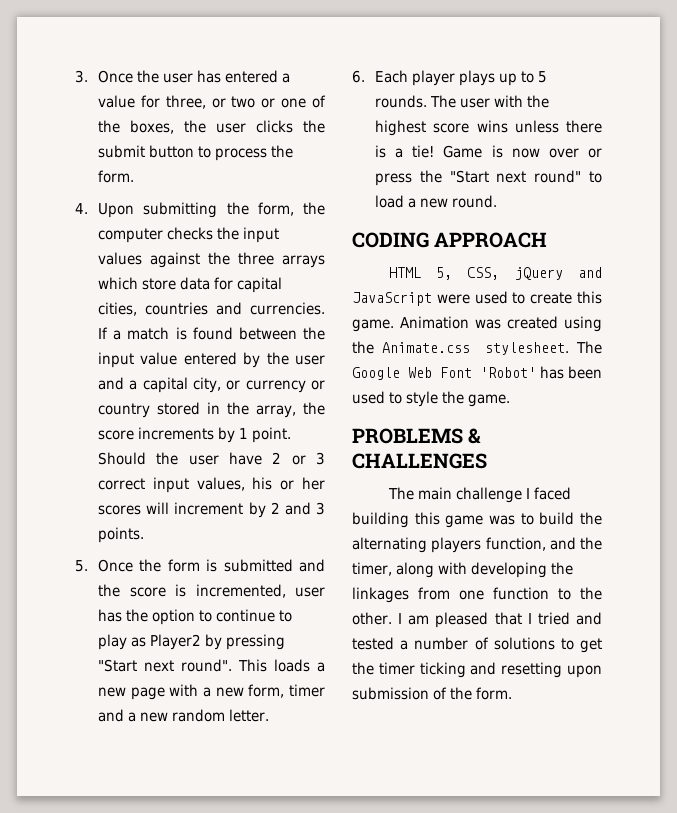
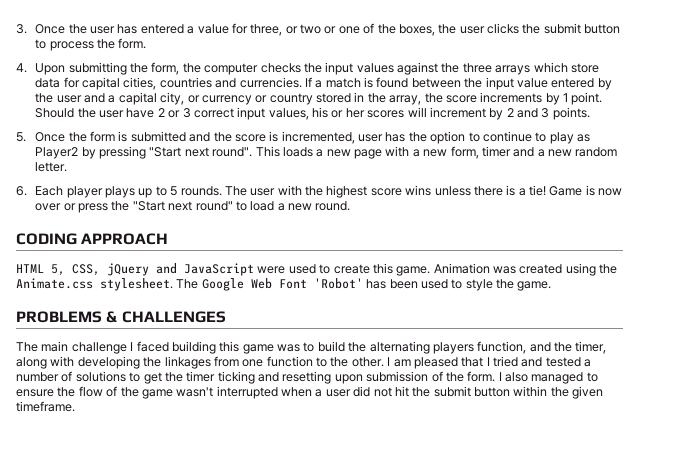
(512, 693) none -> [498,372,598,384] [16,386,604,399] [16,401,75,412] I also managed to ensure the flow of the game wasn't interrupted when a user did not hit the submit button within the given timeframe.

